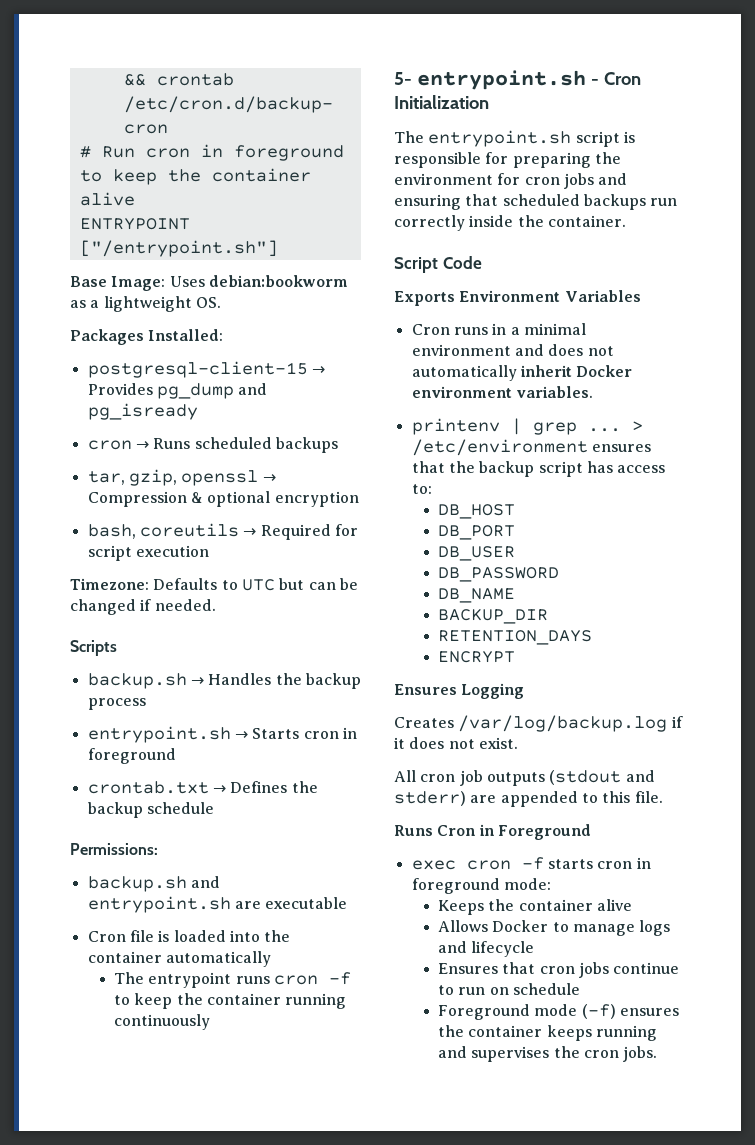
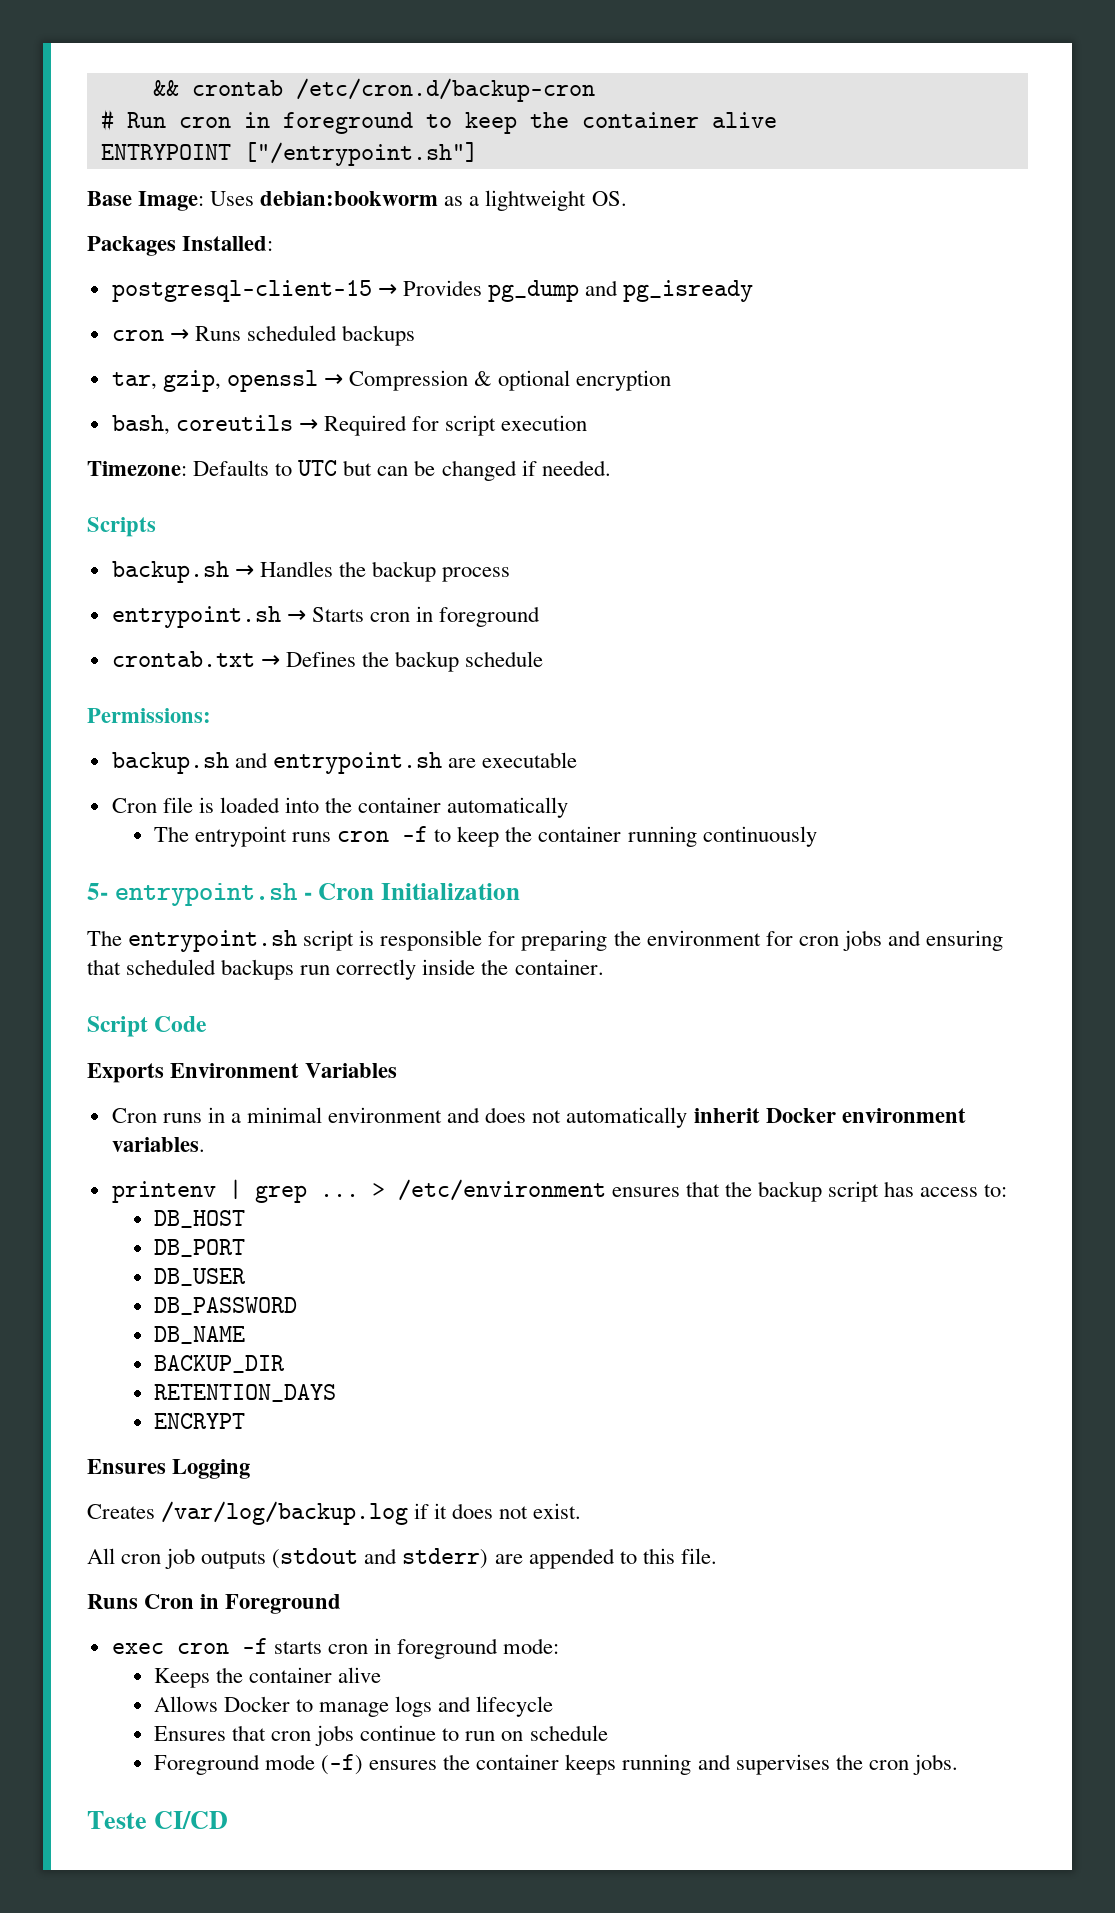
(658, 1054) none -> [87,1811,229,1829] // Teste CI/CD

